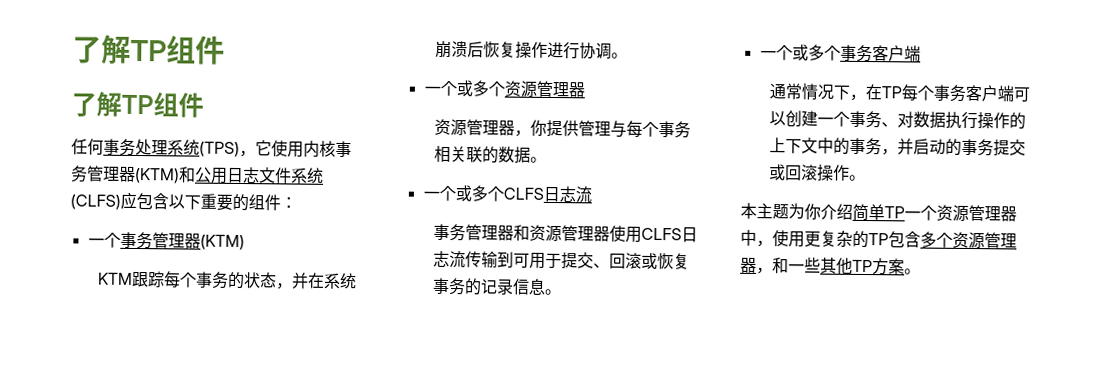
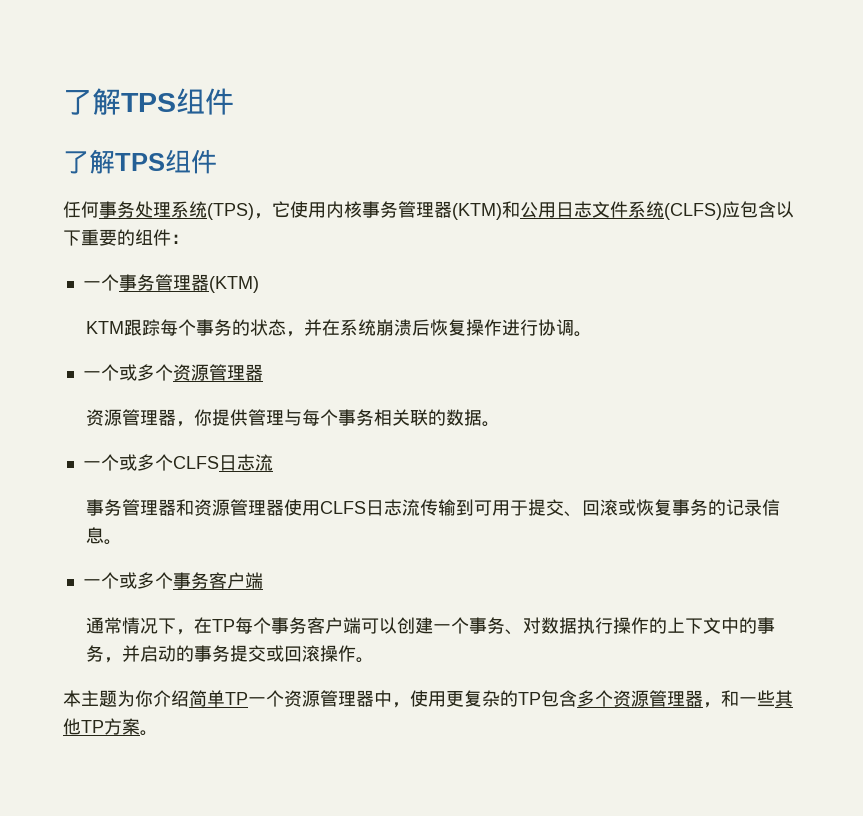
[72,34,167,64] 了解TP -> [63,88,176,115] 了解TPS
[121,94,154,115] TP -> [115,153,165,171] TPS

